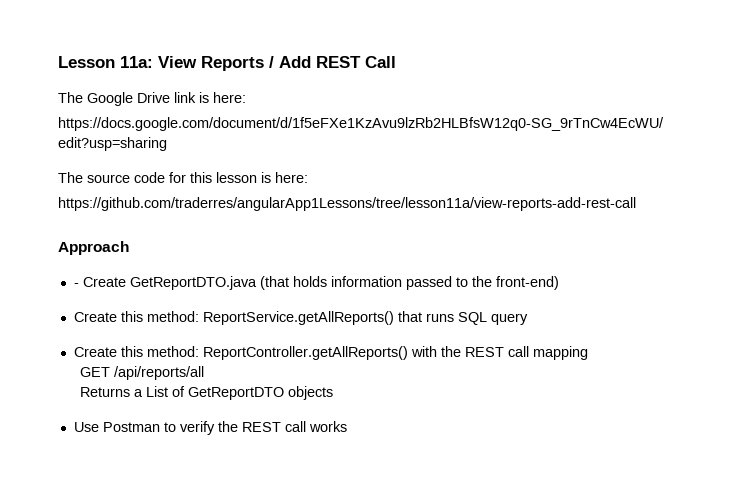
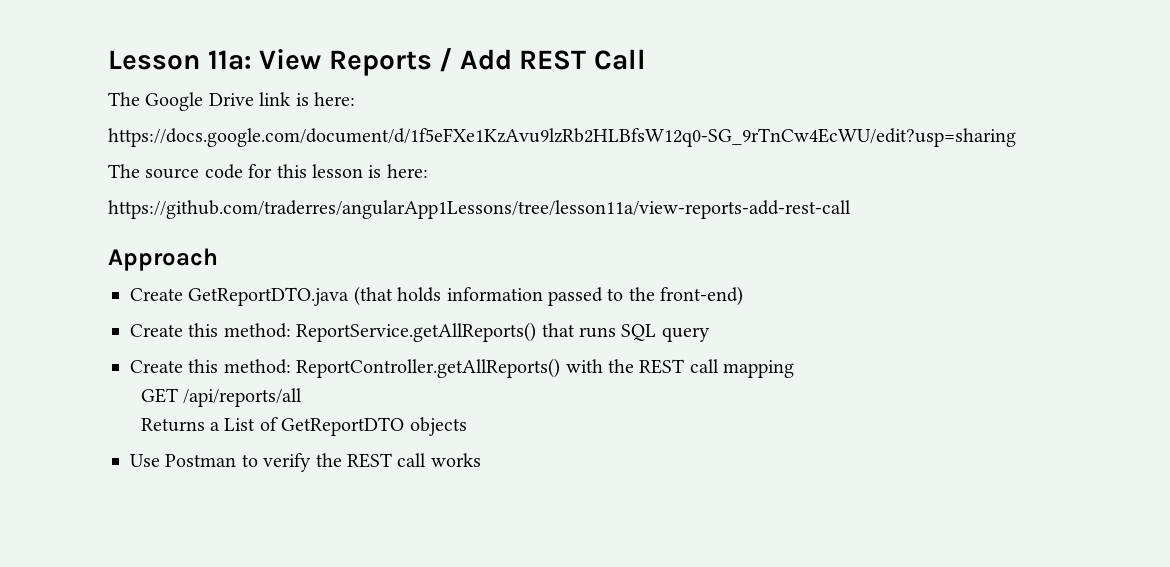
[73,283,79,287] - -> (218, 259) none

